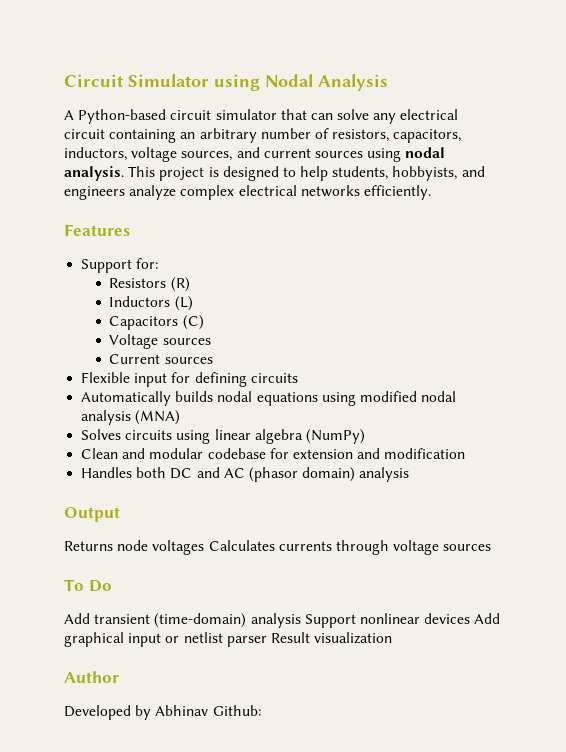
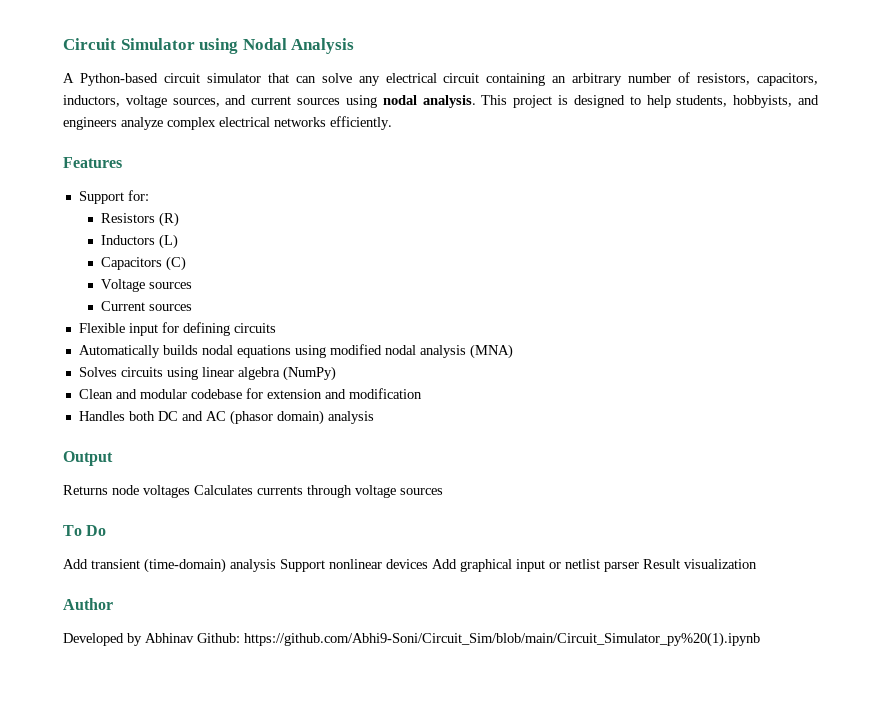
(261, 710) none -> [244,632,760,647] https://github.com/Abhi9-Soni/Circuit_Sim/blob/main/Circuit_Simulator_py%20(1).ipynb

